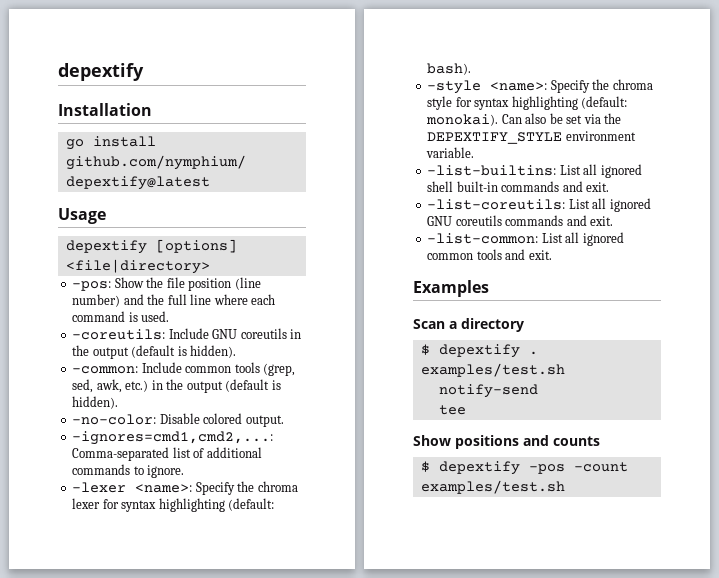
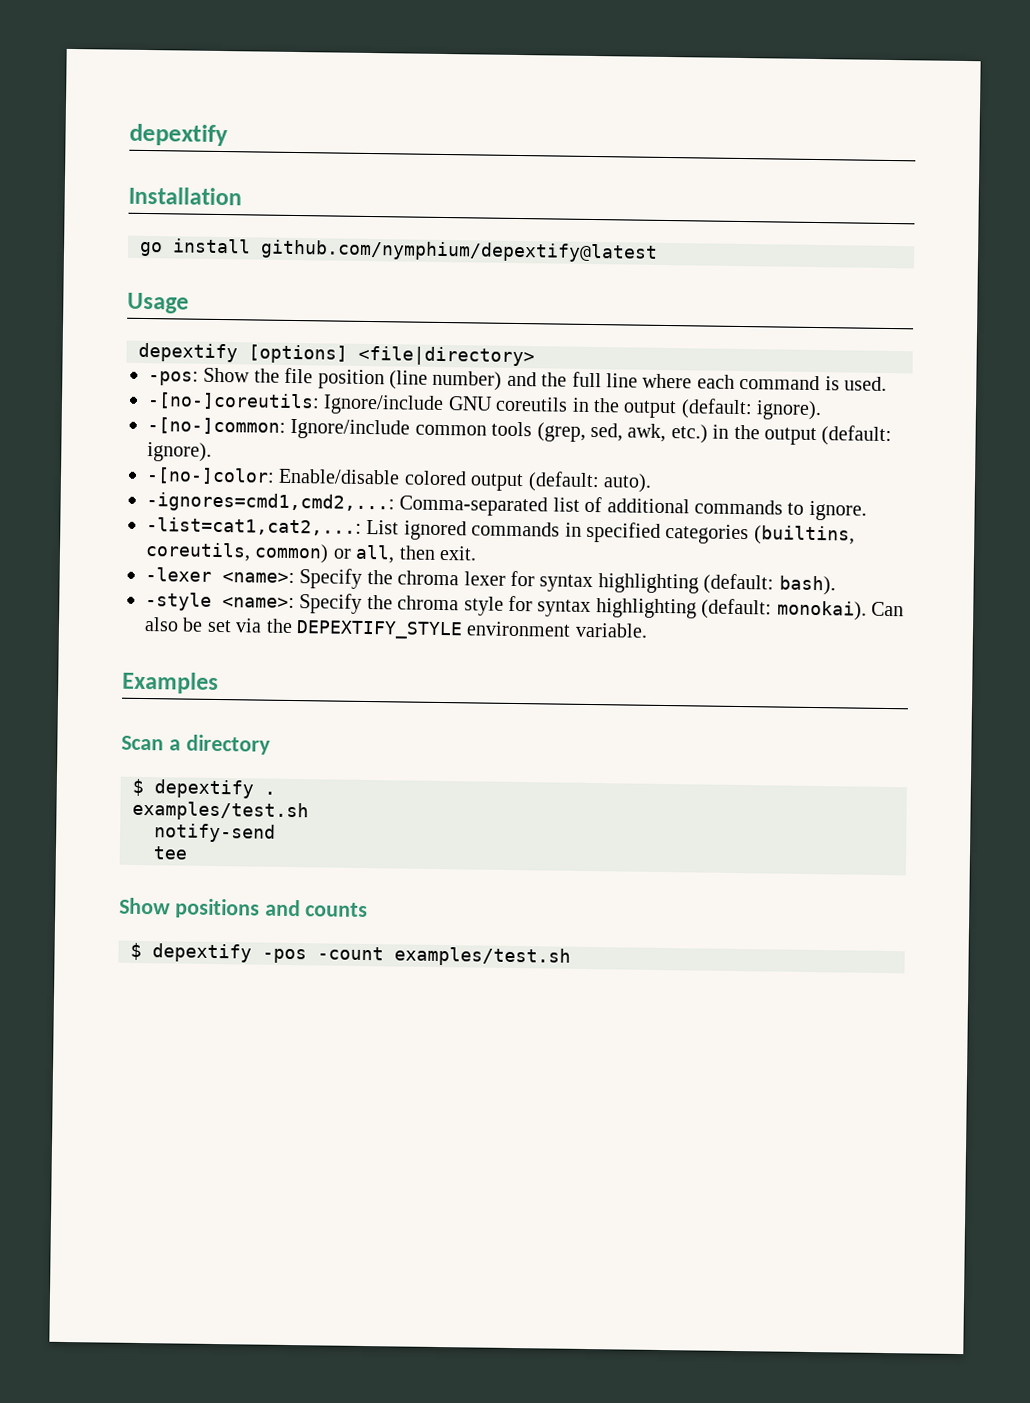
[72,328,209,340] -coreutils: Include -> [147,392,445,416] -[no-]coreutils: Ignore/include
[131,345,237,358] [72,362,182,374] (default is hidden). // -common: Include -> [680,398,823,421] [147,417,411,440] (default: ignore). // -[no-]common: Ignore/include
[225,379,281,392] [72,396,119,409] [72,413,284,427] (default is hidden). // -no-color: Disable colored output. -> [821,425,893,447] [147,442,212,462] [146,467,652,493] (default: ignore). // -[no-]color: Enable/disable colored output (default: auto).
(185, 471) none -> [146,517,855,546] [145,542,477,564] // -list=cat1,cat2,...: List ignored commands in specified categories (builtins, coreutils, common) or all, then exit.
[427,164,642,178] [427,181,610,192] [427,198,651,212] [427,215,614,226] [427,232,624,246] [427,249,552,260] // -list-builtins: List all ignored shell built-in commands and exit. // -list-coreutils: List all ignored GNU coreutils commands and exit. // -list-common: List all ignored common tools and exit. -> (648, 630) none

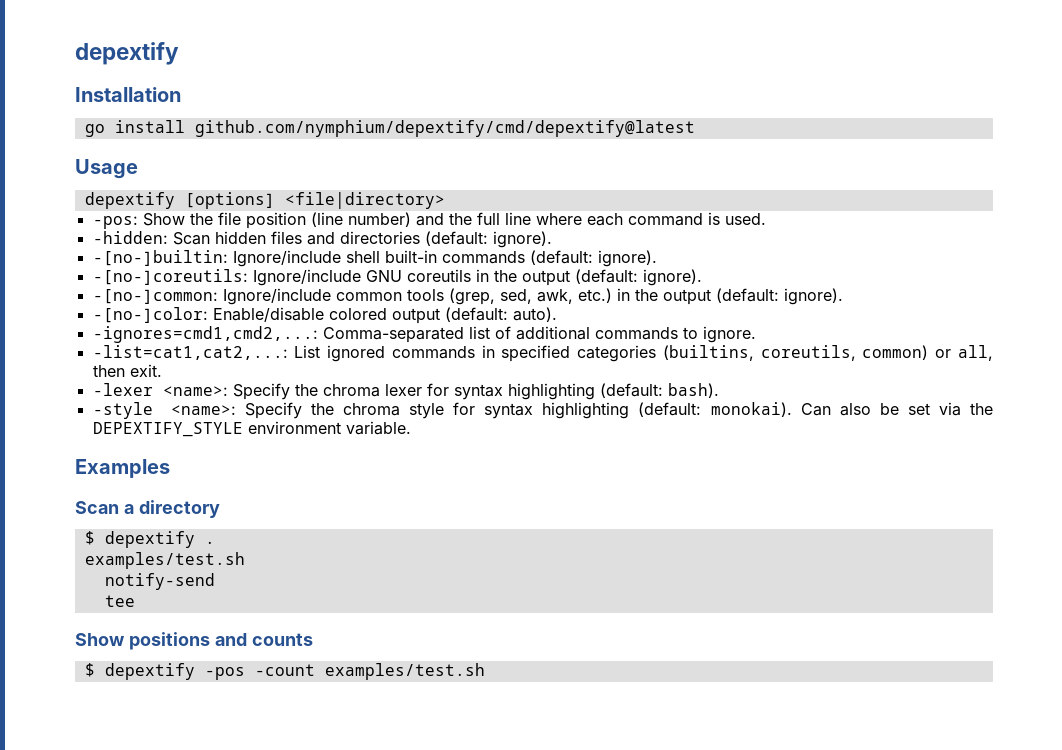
[260,239,658,263] github.com/nymphium/depextify@latest -> [194,120,695,137] github.com/nymphium/depextify/cmd/depextify@latest
(887, 383) none -> [92,231,552,248] [92,250,657,267] // -hidden: Scan hidden files and directories (default: ignore). // -[no-]builtin: Ignore/include shell built-in commands (default: ignore).

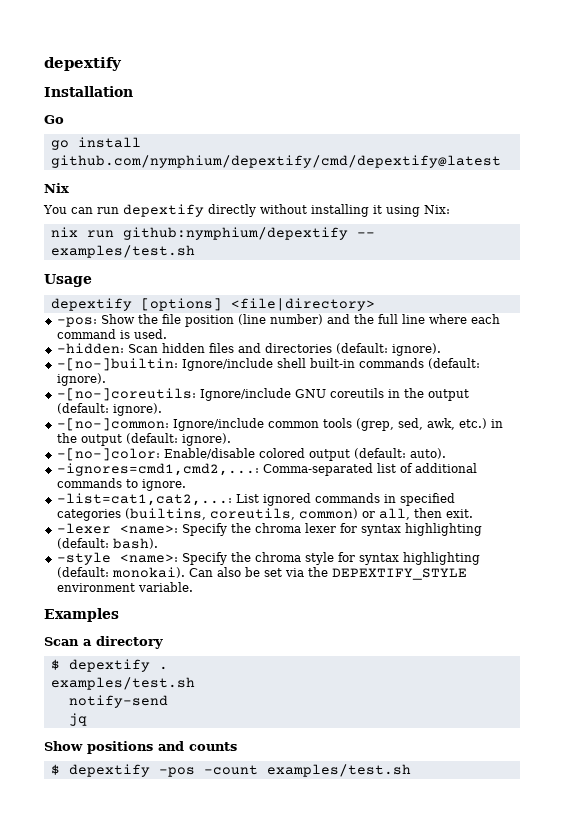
(181, 94) none -> [44,115,64,124] // Go
(695, 128) none -> [44,183,69,193] [43,204,450,217] [50,227,375,240] [50,245,195,258] // Nix // You can run depextify directly without installing it using Nix: // nix run github:nymphium/depextify -- examples/test.sh
[104,595,135,607] tee -> [68,713,87,726] jq

